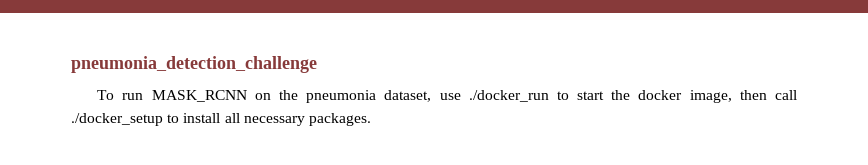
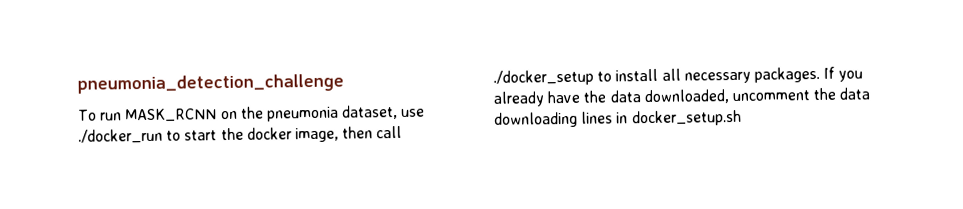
(371, 119) none -> [823,66,864,82] [493,87,871,107] [494,109,742,128] If you already have the data downloaded, uncomment the data downloading lines in docker_setup.sh

